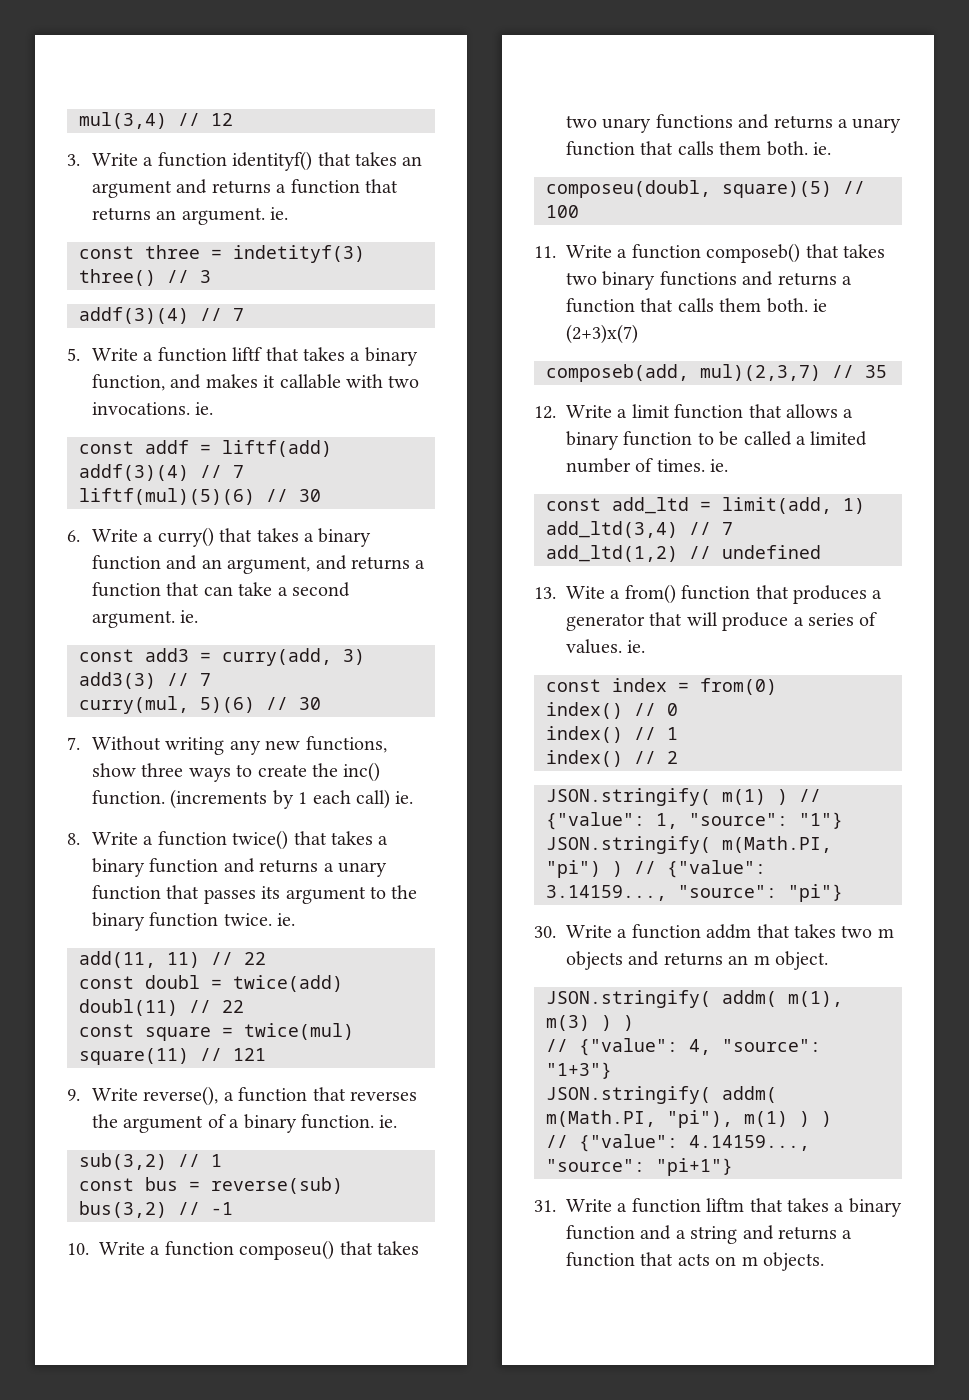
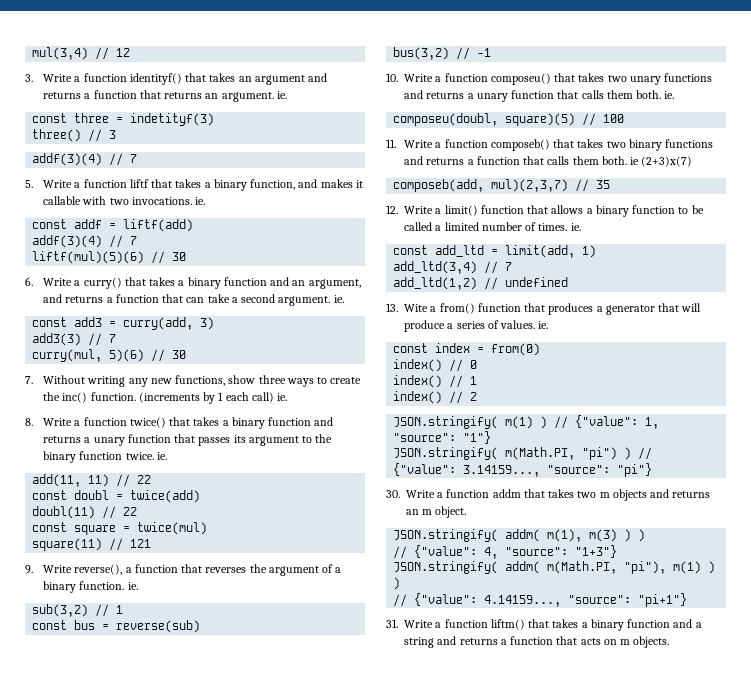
[631,404,670,418] limit -> [444,205,478,216] limit()
[706,1198,745,1212] liftm -> [490,619,525,630] liftm()

